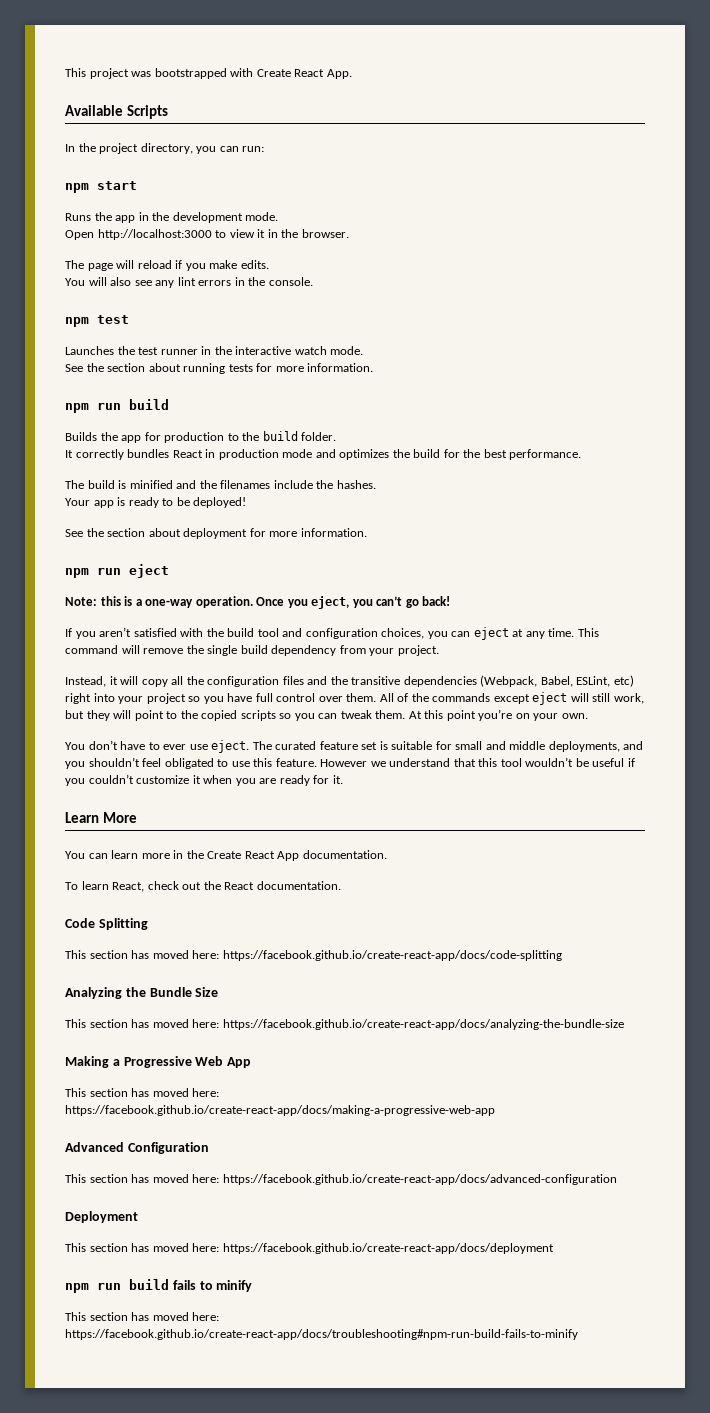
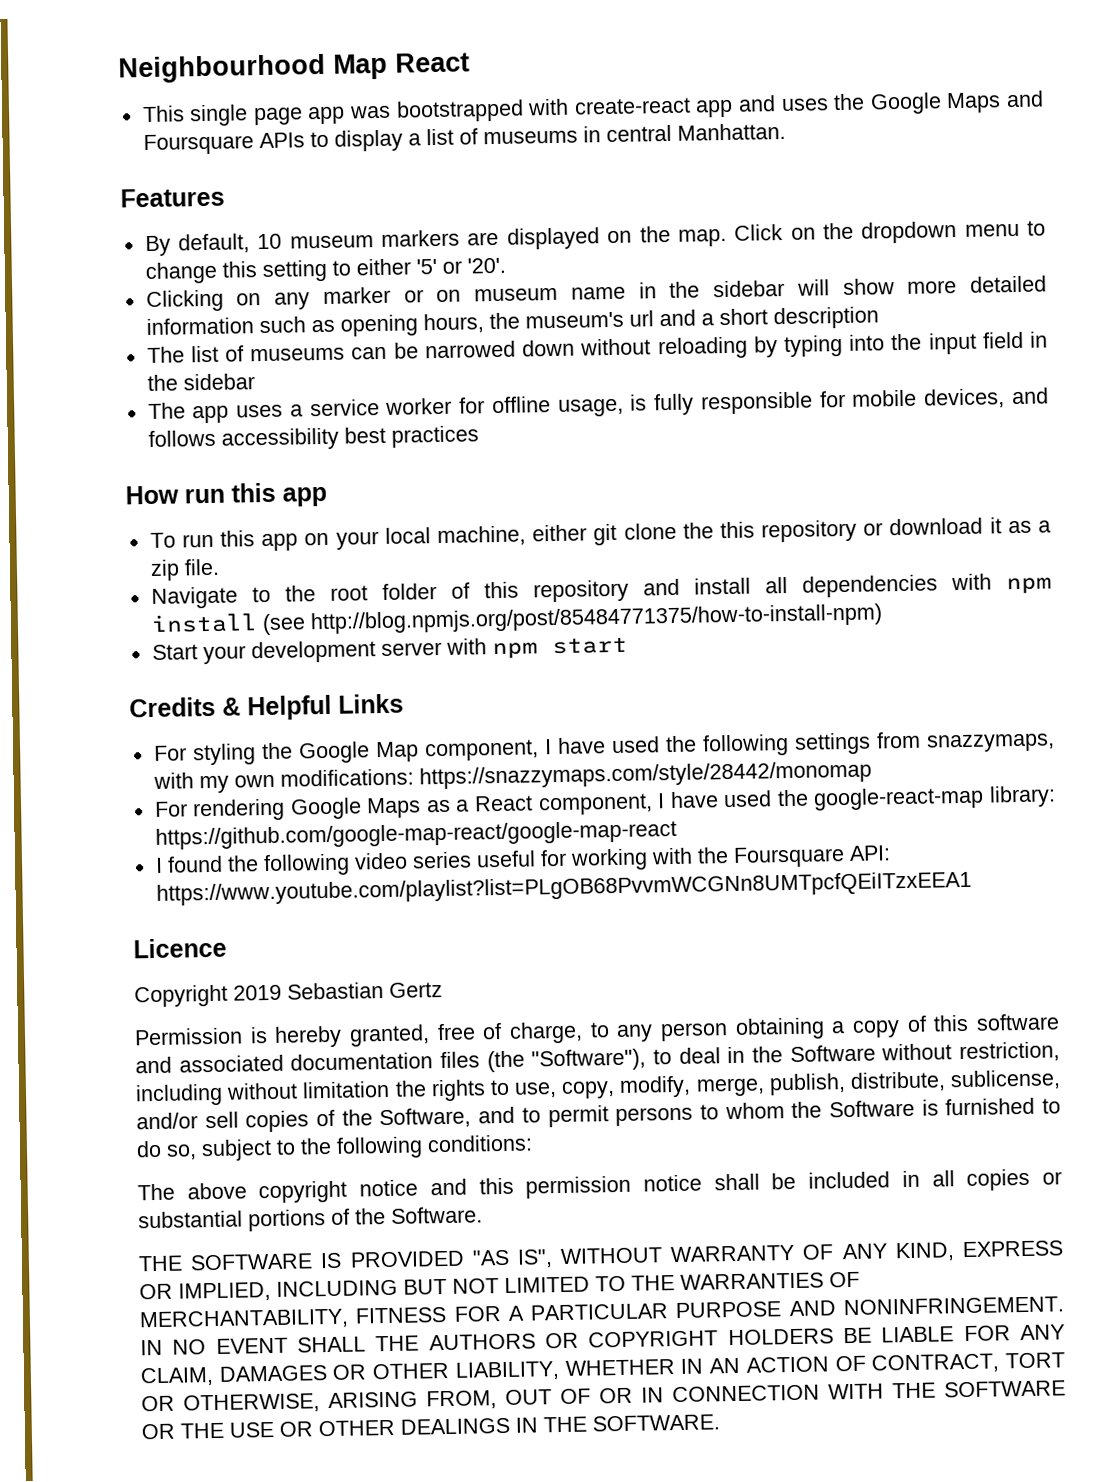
[65,68,352,79] [65,105,169,119] [65,143,265,154] [65,181,137,193] [65,212,279,223] [65,229,349,240] [65,260,269,271] [65,277,313,288] [65,315,129,327] [65,346,364,355] [65,363,374,374] [65,399,169,413] [65,431,337,443] [65,449,582,460] [65,480,376,489] [65,497,247,508] [65,528,367,539] [65,564,169,578] [65,596,451,609] [65,627,599,640] [65,645,439,656] [65,675,634,687] [65,692,644,705] [65,709,588,721] [65,740,644,753] [65,757,635,769] [65,774,343,786] [65,812,138,823] [65,850,387,861] [65,881,341,892] [65,918,148,930] [65,950,562,961] [65,987,219,999] [65,1019,624,1030] [65,1056,252,1068] [65,1088,220,1097] [65,1105,495,1116] [65,1142,209,1154] [65,1174,617,1185] [65,1211,138,1223] [65,1243,554,1254] [65,1279,253,1293] [65,1312,220,1321] [65,1329,578,1340] This project was bootstrapped with Create React App. // Available Scripts // In the project directory, you can run: // npm start // Runs the app in the development mode. // Open http://localhost:3000 to view it in the browser. // The page will reload if you make edits. // You will also see any lint errors in the console. // npm test // Launches the test runner in the interactive watch mode. // See the section about running tests for more information. // npm run build // Builds the app for production to the build folder. // It correctly bundles React in production mode and optimizes the build for the best performance. // The build is minified and the filenames include the hashes. // Your app is ready to be deployed! // See the section about deployment for more information. // npm run eject // Note: this is a one-way operation. Once you eject, you can’t go back! // If you aren’t satisfied with the build tool and configuration choices, you can eject at any time. This command will remove the single build dependency from your project. // Instead, it will copy all the configuration files and the transitive dependencies (Webpack, Babel, ESLint, etc) right into your project so you have full control over them. All of the commands except eject will still work, but they will point to the copied scripts so you can tweak them. At this point you’re on your own. // You don’t have to ever use eject. The curated feature set is suitable for small and middle deployments, and you shouldn’t feel obligated to use this feature. However we understand that this tool wouldn’t be useful if you couldn’t customize it when you are ready for it. // Learn More // You can learn more in the Create React App documentation. // To learn React, check out the React documentation. // Code Splitting // This section has moved here: https://facebook.github.io/create-react-app/docs/code-splitting // Analyzing the Bundle Size // This section has moved here: https://facebook.github.io/create-react-app/docs/analyzing-the-bundle-size // Making a Progressive Web App // This section has moved here: https://facebook.github.io/create-react-app/docs/making-a-progressive-web-app // Advanced Configuration // This section has moved here: https://facebook.github.io/create-react-app/docs/advanced-configuration // Deployment // This section has moved here: https://facebook.github.io/create-react-app/docs/deployment // npm run build fails to minify // This section has moved here: https://facebook.github.io/create-react-app/docs/troubleshooting#npm-run-build-fails-to-minify -> [118,52,470,84] [141,90,1044,127] [142,122,786,156] [120,187,225,208] [144,220,1047,257] [144,257,506,285] [145,275,1048,313] [145,306,879,337] [146,331,1049,364] [146,373,255,392] [147,387,1049,424] [147,425,479,451] [125,482,327,507] [149,517,1052,552] [149,558,220,581] [150,573,1052,609] [150,603,883,636] [151,637,628,665] [129,693,404,721] [153,731,1055,766] [152,760,872,794] [153,785,1056,822] [154,819,677,850] [154,845,891,877] [155,870,972,906] [133,937,227,959] [134,982,443,1008] [134,1013,1060,1048] [135,1041,1060,1074] [135,1069,1061,1107] [136,1097,1061,1133] [136,1134,533,1162] [137,1168,1062,1204] [138,1206,483,1232] [138,1240,1063,1272] [139,1271,860,1302] [139,1296,1064,1331] [140,1324,1065,1356] [140,1352,1066,1387] [141,1380,1066,1414] [141,1414,720,1440] Neighbourhood Map React // This single page app was bootstrapped with create-react app and uses the Google Maps and Foursquare APIs to display a list of museums in central Manhattan. // Features // By default, 10 museum markers are displayed on the map. Click on the dropdown menu to change this setting to either '5' or '20'. // Clicking on any marker or on museum name in the sidebar will show more detailed information such as opening hours, the museum's url and a short description // The list of museums can be narrowed down without reloading by typing into the input field in the sidebar // The app uses a service worker for offline usage, is fully responsible for mobile devices, and follows accessibility best practices // How run this app // To run this app on your local machine, either git clone the this repository or download it as a zip file. // Navigate to the root folder of this repository and install all dependencies with npm install (see http://blog.npmjs.org/post/85484771375/how-to-install-npm) // Start your development server with npm start // Credits & Helpful Links // For styling the Google Map component, I have used the following settings from snazzymaps, with my own modifications: https://snazzymaps.com/style/28442/monomap // For rendering Google Maps as a React component, I have used the google-react-map library: https://github.com/google-map-react/google-map-react // I found the following video series useful for working with the Foursquare API: https://www.youtube.com/playlist?list=PLgOB68PvvmWCGNn8UMTpcfQEiITzxEEA1 // Licence // Copyright 2019 Sebastian Gertz // Permission is hereby granted, free of charge, to any person obtaining a copy of this software and associated documentation files (the "Software"), to deal in the Software without restriction, including without limitation the rights to use, copy, modify, merge, publish, distribute, sublicense, and/or sell copies of the Software, and to permit persons to whom the Software is furnished to do so, subject to the following conditions: // The above copyright notice and this permission notice shall be included in all copies or substantial portions of the Software. // THE SOFTWARE IS PROVIDED "AS IS", WITHOUT WARRANTY OF ANY KIND, EXPRESS OR IMPLIED, INCLUDING BUT NOT LIMITED TO THE WARRANTIES OF MERCHANTABILITY, FITNESS FOR A PARTICULAR PURPOSE AND NONINFRINGEMENT. IN NO EVENT SHALL THE AUTHORS OR COPYRIGHT HOLDERS BE LIABLE FOR ANY CLAIM, DAMAGES OR OTHER LIABILITY, WHETHER IN AN ACTION OF CONTRACT, TORT OR OTHERWISE, ARISING FROM, OUT OF OR IN CONNECTION WITH THE SOFTWARE OR THE USE OR OTHER DEALINGS IN THE SOFTWARE.

